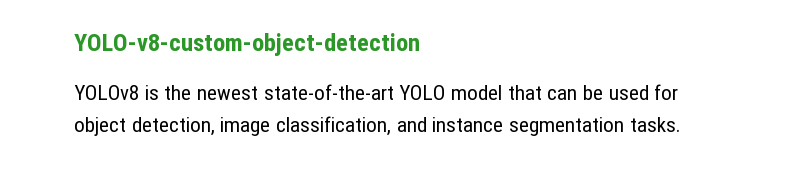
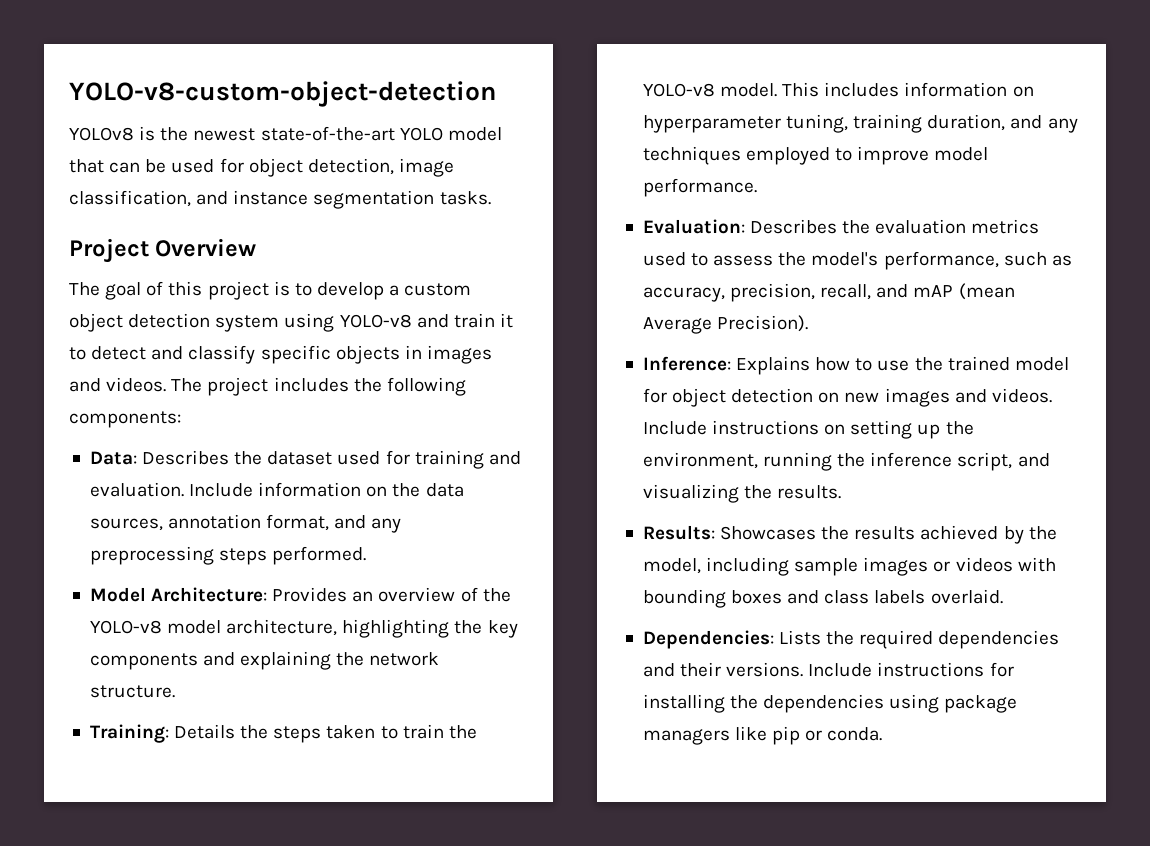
(681, 124) none -> [69,238,257,263] [69,281,472,300] [69,313,513,332] [69,345,492,364] [69,377,466,396] [69,411,181,428] [89,450,521,469] [89,482,464,497] [89,514,402,533] [89,546,367,565] [89,587,511,602] [89,619,518,638] [89,651,440,670] [89,685,175,698] [89,724,477,743] [642,82,1034,97] [642,114,1078,133] [642,146,989,165] [642,178,757,197] [642,219,1040,234] [642,251,1072,270] [642,283,1015,302] [642,315,809,334] [642,356,1069,375] [642,388,1052,407] [642,420,974,439] [642,452,1050,471] [642,484,842,503] [642,525,1057,544] [642,557,1056,576] [642,589,1003,608] [642,630,1060,649] [642,662,1014,677] [642,694,1018,713] [642,726,883,745] // Project Overview // The goal of this project is to develop a custom object detection system using YOLO-v8 and train it to detect and classify specific objects in images and videos. The project includes the following components: // Data: Describes the dataset used for training and evaluation. Include information on the data sources, annotation format, and any preprocessing steps performed. // Model Architecture: Provides an overview of the YOLO-v8 model architecture, highlighting the key components and explaining the network structure. // Training: Details the steps taken to train the YOLO-v8 model. This includes information on hyperparameter tuning, training duration, and any techniques employed to improve model performance. // Evaluation: Describes the evaluation metrics used to assess the model's performance, such as accuracy, precision, recall, and mAP (mean Average Precision). // Inference: Explains how to use the trained model for object detection on new images and videos. Include instructions on setting up the environment, running the inference script, and visualizing the results. // Results: Showcases the results achieved by the model, including sample images or videos with bounding boxes and class labels overlaid. // Dependencies: Lists the required dependencies and their versions. Include instructions for installing the dependencies using package managers like pip or conda.

